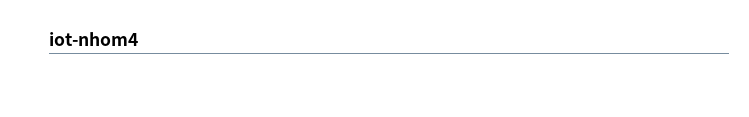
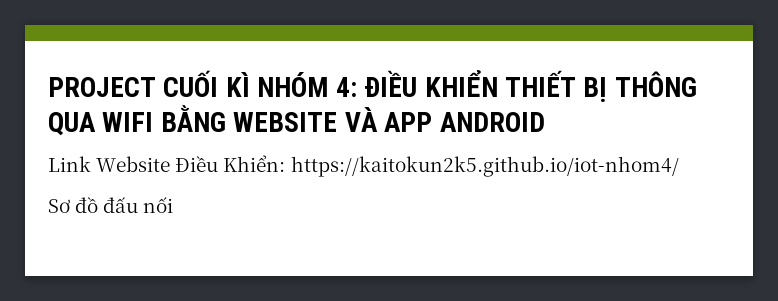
[49,32,138,46] iot-nhom4 -> [48,70,697,102] [48,105,545,136] [48,155,679,177] [48,197,174,213] PROJECT CUỐI KÌ NHÓM 4: ĐIỀU KHIỂN THIẾT BỊ THÔNG QUA WIFI BẰNG WEBSITE VÀ APP ANDROID // Link Website Điều Khiển: https://kaitokun2k5.github.io/iot-nhom4/ // Sơ đồ đấu nối

